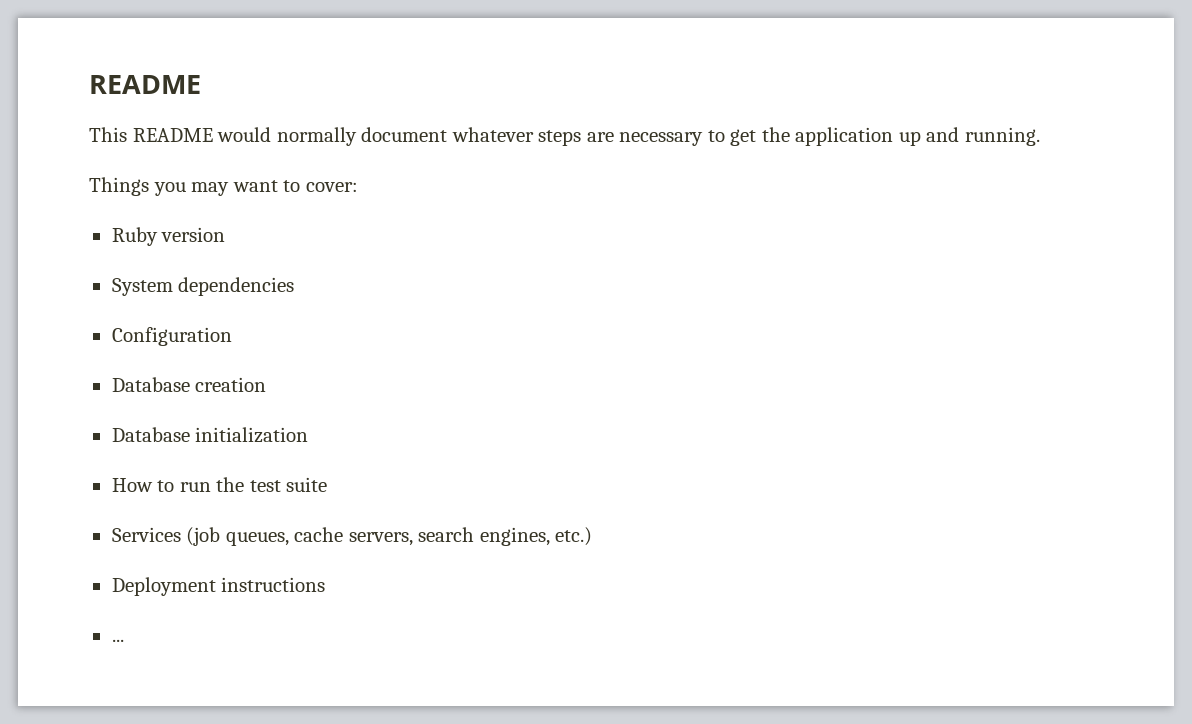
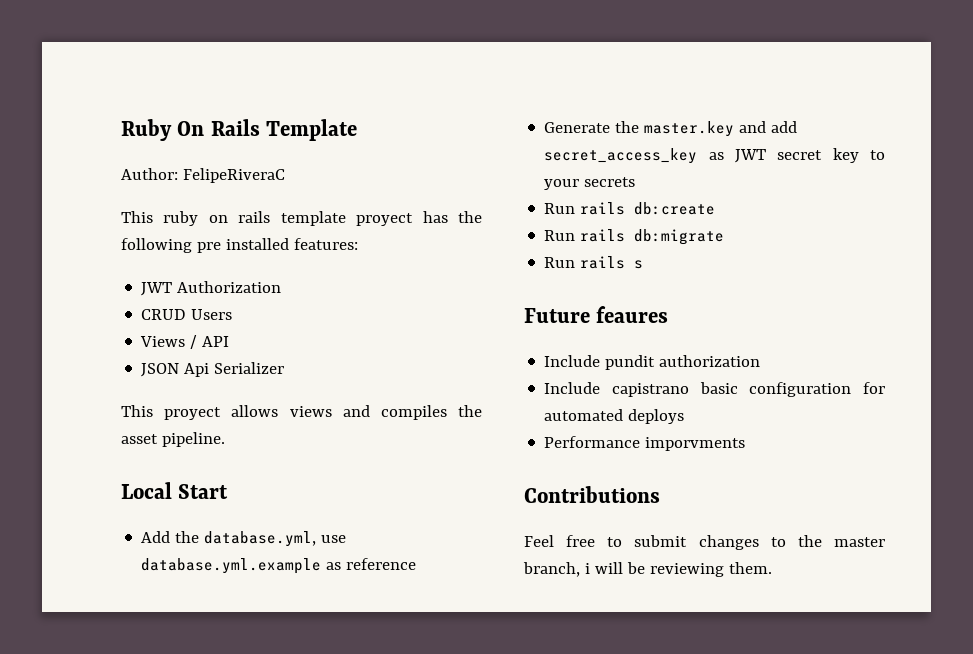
[89,75,201,94] [89,127,1041,146] [89,177,358,196] [111,227,226,246] [111,277,295,296] [111,327,232,346] [111,377,267,392] [111,427,309,443] [111,477,328,492] [111,527,593,546] [111,577,326,596] [111,639,124,642] README // This README would normally document whatever steps are necessary to get the application up and running. // Things you may want to cover: // Ruby version // System dependencies // Configuration // Database creation // Database initialization // How to run the test suite // Services (job queues, cache servers, search engines, etc.) // Deployment instructions // ... -> [121,119,358,141] [121,168,285,183] [121,211,483,226] [121,238,358,253] [141,281,282,296] [141,309,233,320] [140,335,230,349] [141,362,285,377] [121,405,482,420] [121,432,225,447] [121,482,229,499] [141,531,347,547] [141,558,417,574] [544,121,798,137] [544,148,885,164] [544,177,636,190] [544,202,716,215] [544,229,725,245] [544,256,644,269] [524,306,669,323] [544,355,761,370] [544,382,885,397] [544,409,685,424] [544,436,746,451] [524,486,660,503] [524,535,885,550] [523,562,772,577] Ruby On Rails Template // Author: FelipeRiveraC // This ruby on rails template proyect has the following pre installed features: // JWT Authorization // CRUD Users // Views / API // JSON Api Serializer // This proyect allows views and compiles the asset pipeline. // Local Start // Add the database.yml, use database.yml.example as reference // Generate the master.key and add secret_access_key as JWT secret key to your secrets // Run rails db:create // Run rails db:migrate // Run rails s // Future feaures // Include pundit authorization // Include capistrano basic configuration for automated deploys // Performance imporvments // Contributions // Feel free to submit changes to the master branch, i will be reviewing them.

